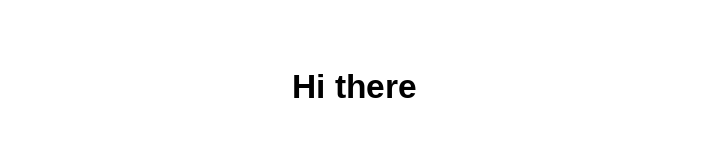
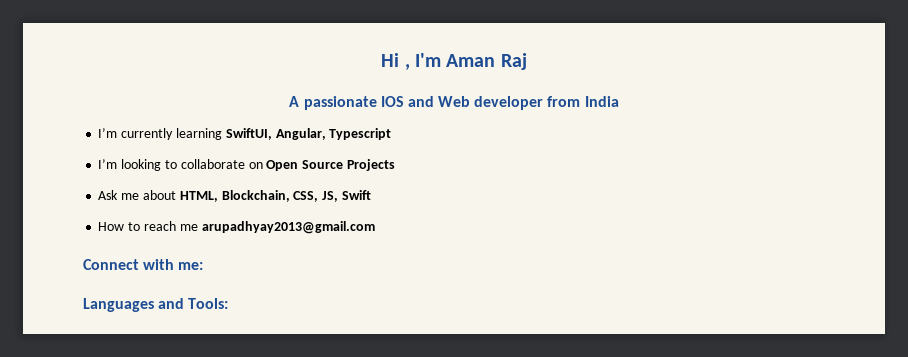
[334,74,417,98] there -> [404,53,527,70] [289,96,619,110] [98,128,392,140] [98,159,395,171] [98,190,371,202] [98,221,375,234] [83,259,204,270] [83,298,229,312] , I'm Aman Raj // A passionate IOS and Web developer from India // I’m currently learning SwiftUI, Angular, Typescript // I’m looking to collaborate on Open Source Projects // Ask me about HTML, Blockchain, CSS, JS, Swift // How to reach me arupadhyay2013@gmail.com // Connect with me: // Languages and Tools:

